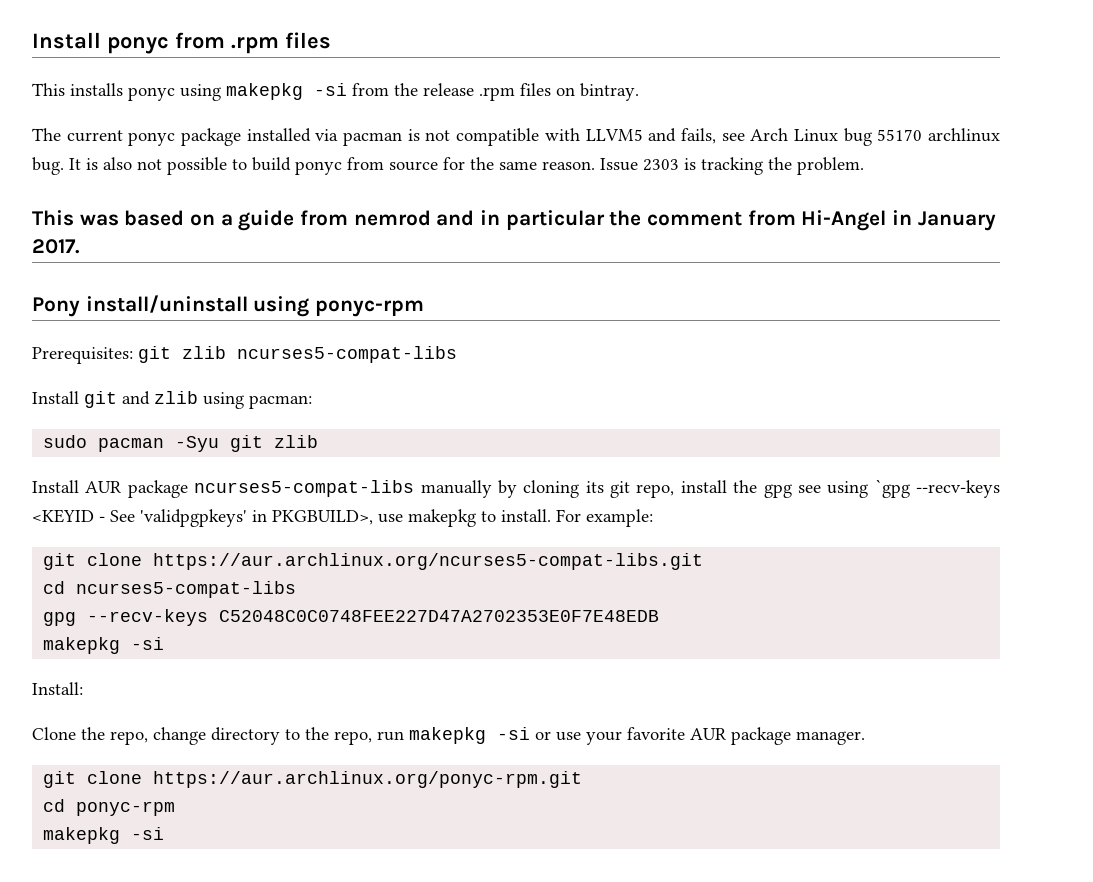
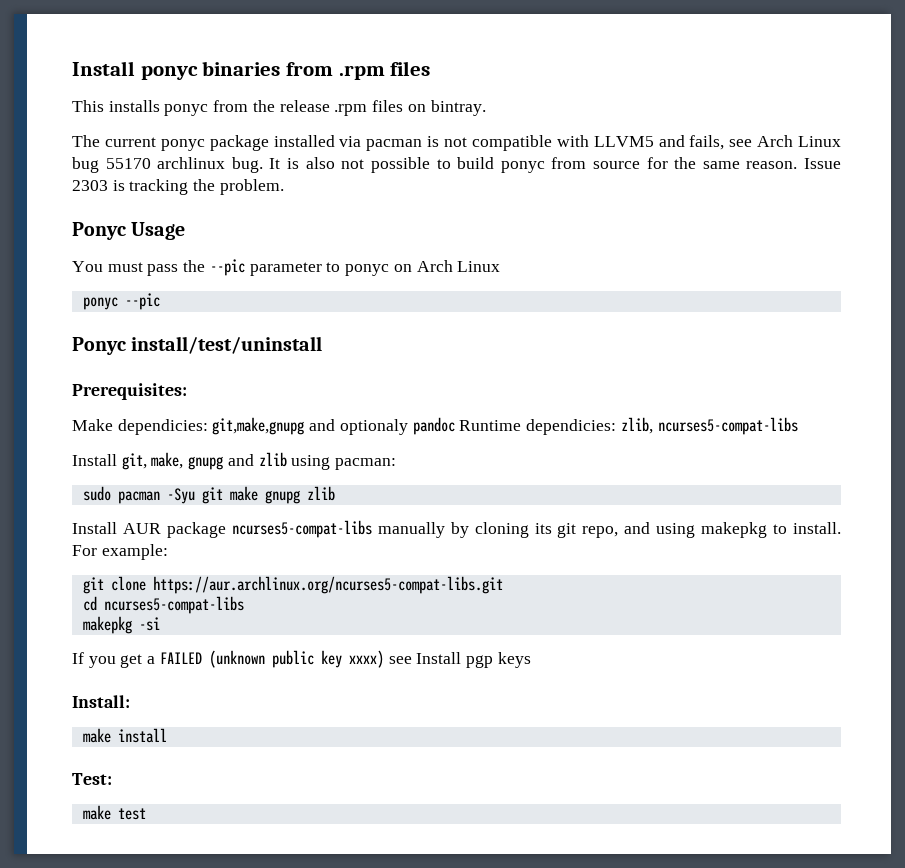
(169, 45) none -> [202,61,281,76] binaries
[180,83,347,101] using makepkg -si -> (209, 110) none
[32,210,996,231] [32,239,80,254] [32,295,425,317] [32,346,226,364] This was based on a guide from nemrod and in particular the comment from Hi-Angel in January 2017. // Pony install/uninstall using ponyc-rpm // Prerequisites: git zlib -> [72,222,186,240] [72,259,501,276] [82,293,160,310] [72,336,323,355] [72,383,187,400] [72,417,653,435] Ponyc Usage // You must pass the --pic parameter to ponyc on Arch Linux // ponyc --pic // Ponyc install/test/uninstall // Prerequisites: // Make dependicies: git,make,gnupg and optionaly pandoc Runtime dependicies: zlib,
[84,391,117,408] git -> [121,452,224,470] git, make, gnupg
(264, 443) none -> [229,486,300,504] make gnupg
[680,479,1000,498] [32,509,403,527] install the gpg see using `gpg --recv-keys <KEYID - See 'validpgpkeys' in PKGBUILD>, use -> [624,522,696,538] and using
[43,609,660,626] // gpg --recv-keys C52048C0C0748FEE227D47A2702353E0F7E48EDB -> (244, 605) none
[32,682,83,695] [32,727,865,745] [43,771,583,788] [43,799,176,816] [43,827,165,844] Install: // Clone the repo, change directory to the repo, run makepkg -si or use your favorite AUR package manager. // git clone https://aur.archlinux.org/ponyc-rpm.git // cd ponyc-rpm // makepkg -si -> [72,650,531,668] [72,695,130,708] [82,728,167,743] [72,773,112,785] [82,805,146,820] If you get a FAILED (unknown public key xxxx) see Install pgp keys // Install: // make install // Test: // make test

